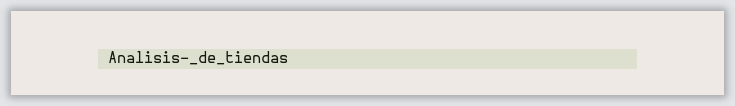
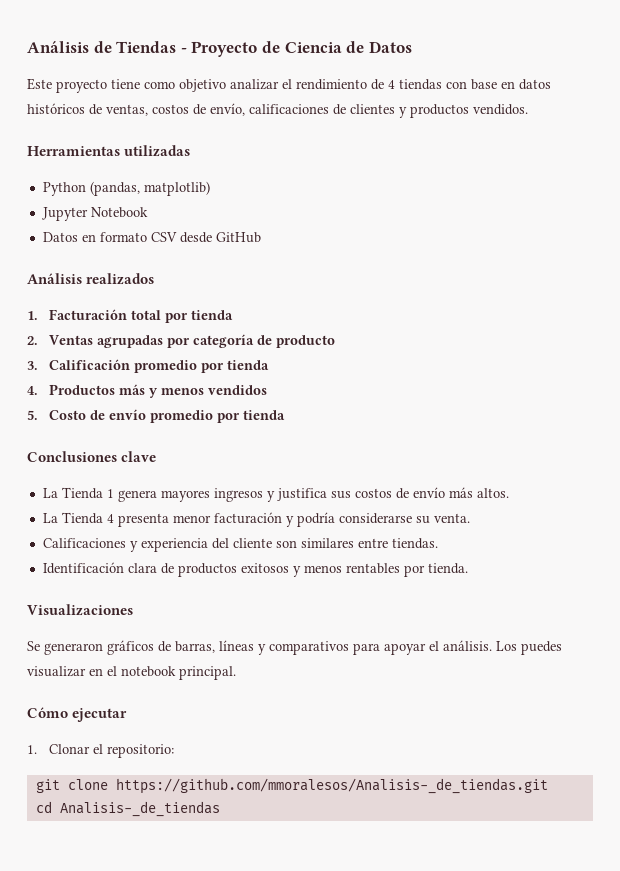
(107, 58) none -> [27,41,412,57] [27,78,551,93] [27,103,528,118] [27,145,191,157] [42,181,210,196] [41,207,148,221] [42,232,261,243] [27,273,155,285] [27,309,234,323] [27,334,336,348] [27,359,270,373] [27,384,268,398] [27,409,286,423] [27,451,157,462] [42,487,509,502] [42,512,470,527] [42,538,438,552] [42,562,468,577] [27,604,133,616] [27,640,562,655] [27,666,236,680] [27,707,128,722] [27,744,175,758] [35,778,548,794] [35,801,52,813] Análisis de Tiendas - Proyecto de Ciencia de Datos // Este proyecto tiene como objetivo analizar el rendimiento de 4 tiendas con base en datos históricos de ventas, costos de envío, calificaciones de clientes y productos vendidos. // Herramientas utilizadas // Python (pandas, matplotlib) // Jupyter Notebook // Datos en formato CSV desde GitHub // Análisis realizados // 1. Facturación total por tienda // 2. Ventas agrupadas por categoría de producto // 3. Calificación promedio por tienda // 4. Productos más y menos vendidos // 5. Costo de envío promedio por tienda // Conclusiones clave // La Tienda 1 genera mayores ingresos y justifica sus costos de envío más altos. // La Tienda 4 presenta menor facturación y podría considerarse su venta. // Calificaciones y experiencia del cliente son similares entre tiendas. // Identificación clara de productos exitosos y menos rentables por tienda. // Visualizaciones // Se generaron gráficos de barras, líneas y comparativos para apoyar el análisis. Los puedes visualizar en el notebook principal. // Cómo ejecutar // 1. Clonar el repositorio: // git clone https://github.com/mmoralesos/Analisis-_de_tiendas.git // cd

